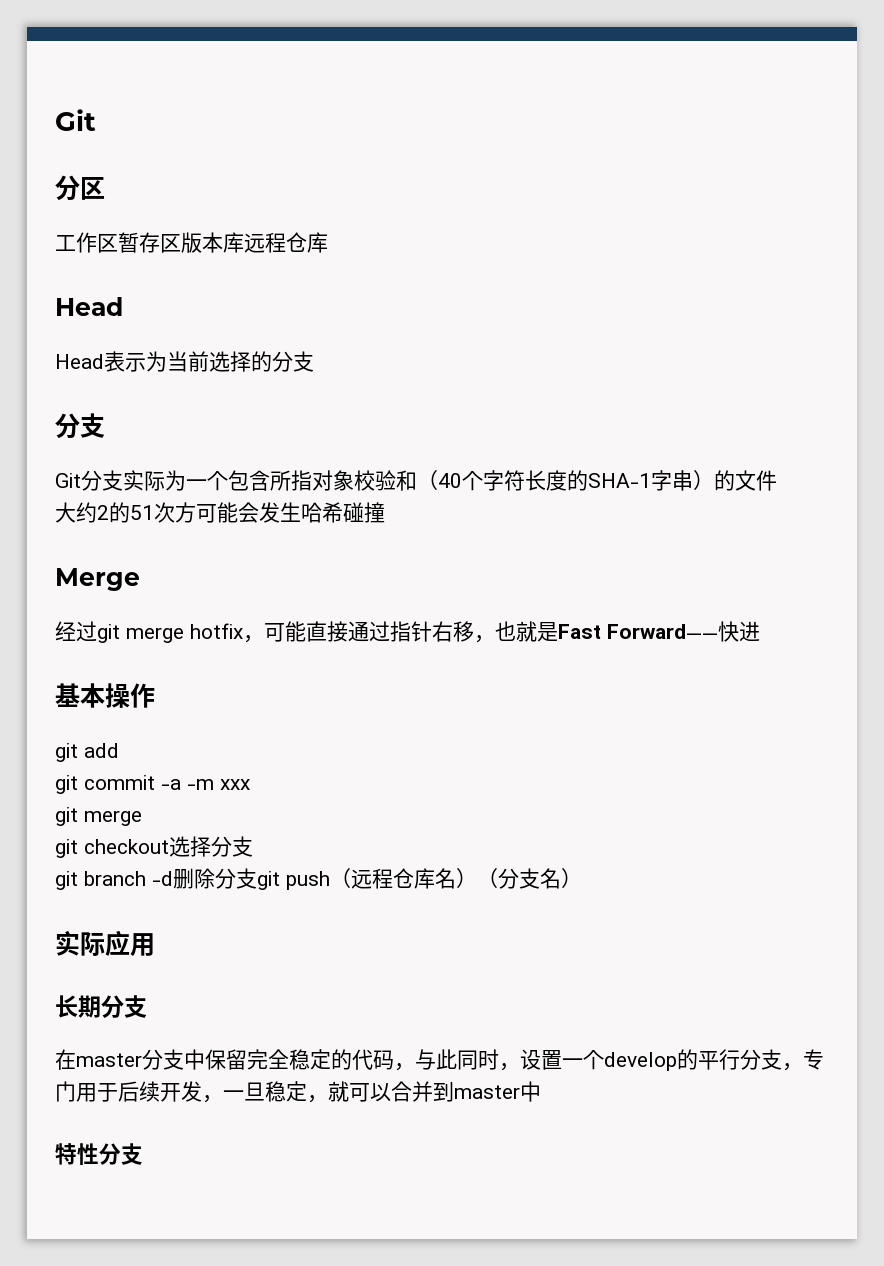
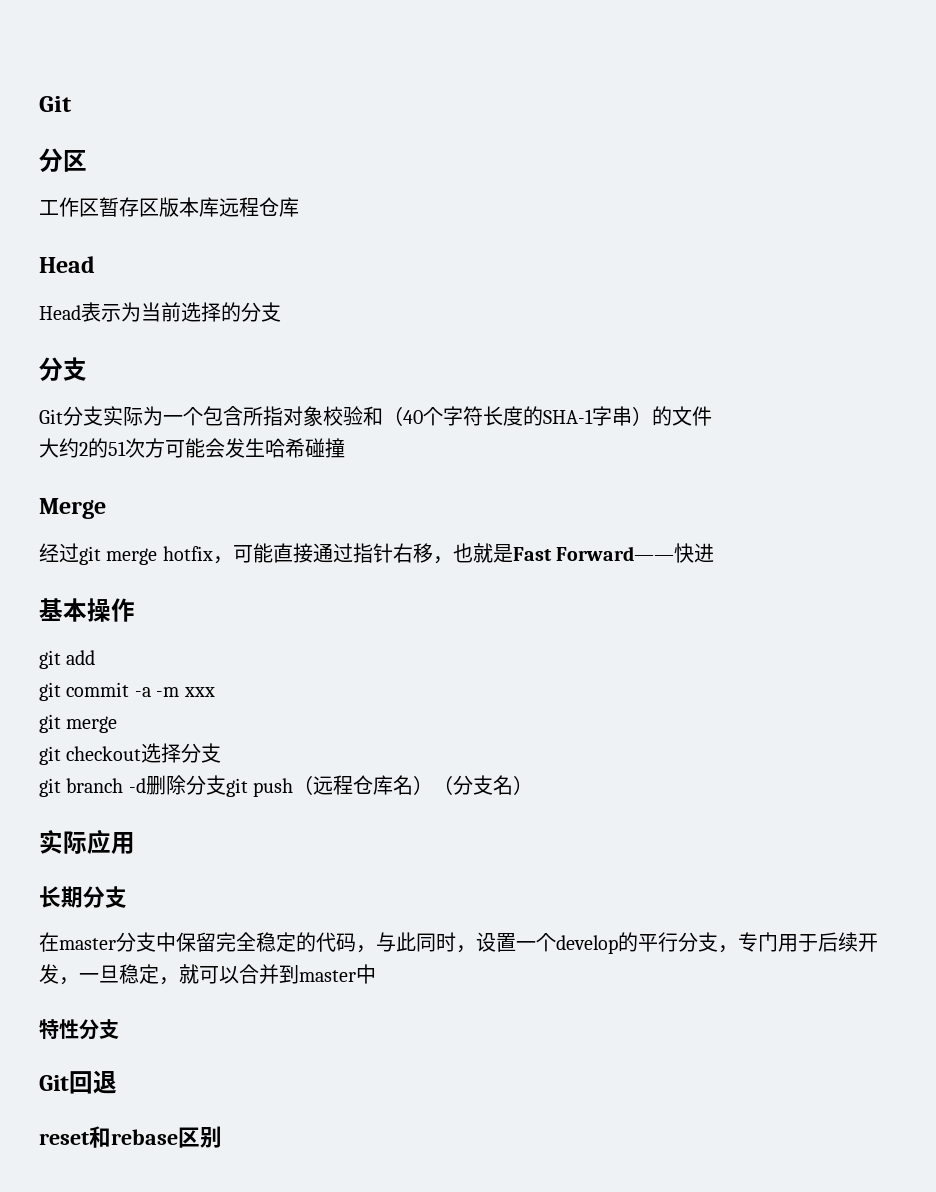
(143, 1154) none -> [39,1070,117,1094] [39,1126,222,1148] // Git回退 // reset和rebase区别

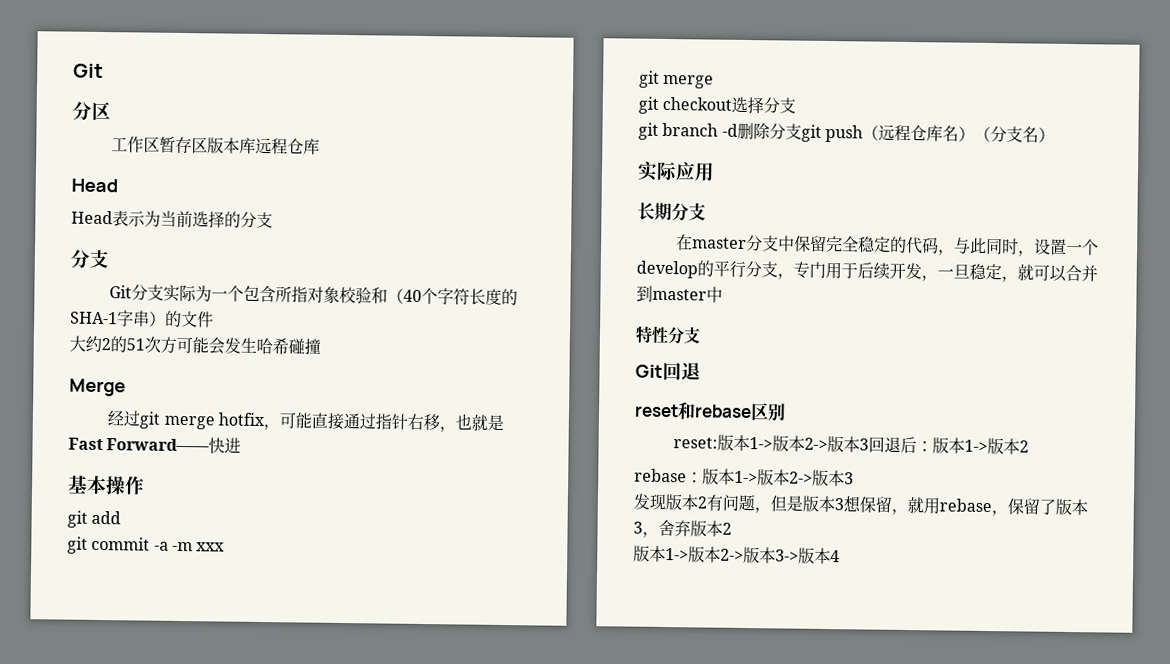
(222, 1137) none -> [673,434,1030,455] [634,468,854,487] [633,493,1088,517] [633,519,732,538] [633,545,840,565] // reset:版本1->版本2->版本3回退后：版本1->版本2 // rebase：版本1->版本2->版本3 // 发现版本2有问题，但是版本3想保留，就用rebase，保留了版本3，舍弃版本2 // 版本1->版本2->版本3->版本4

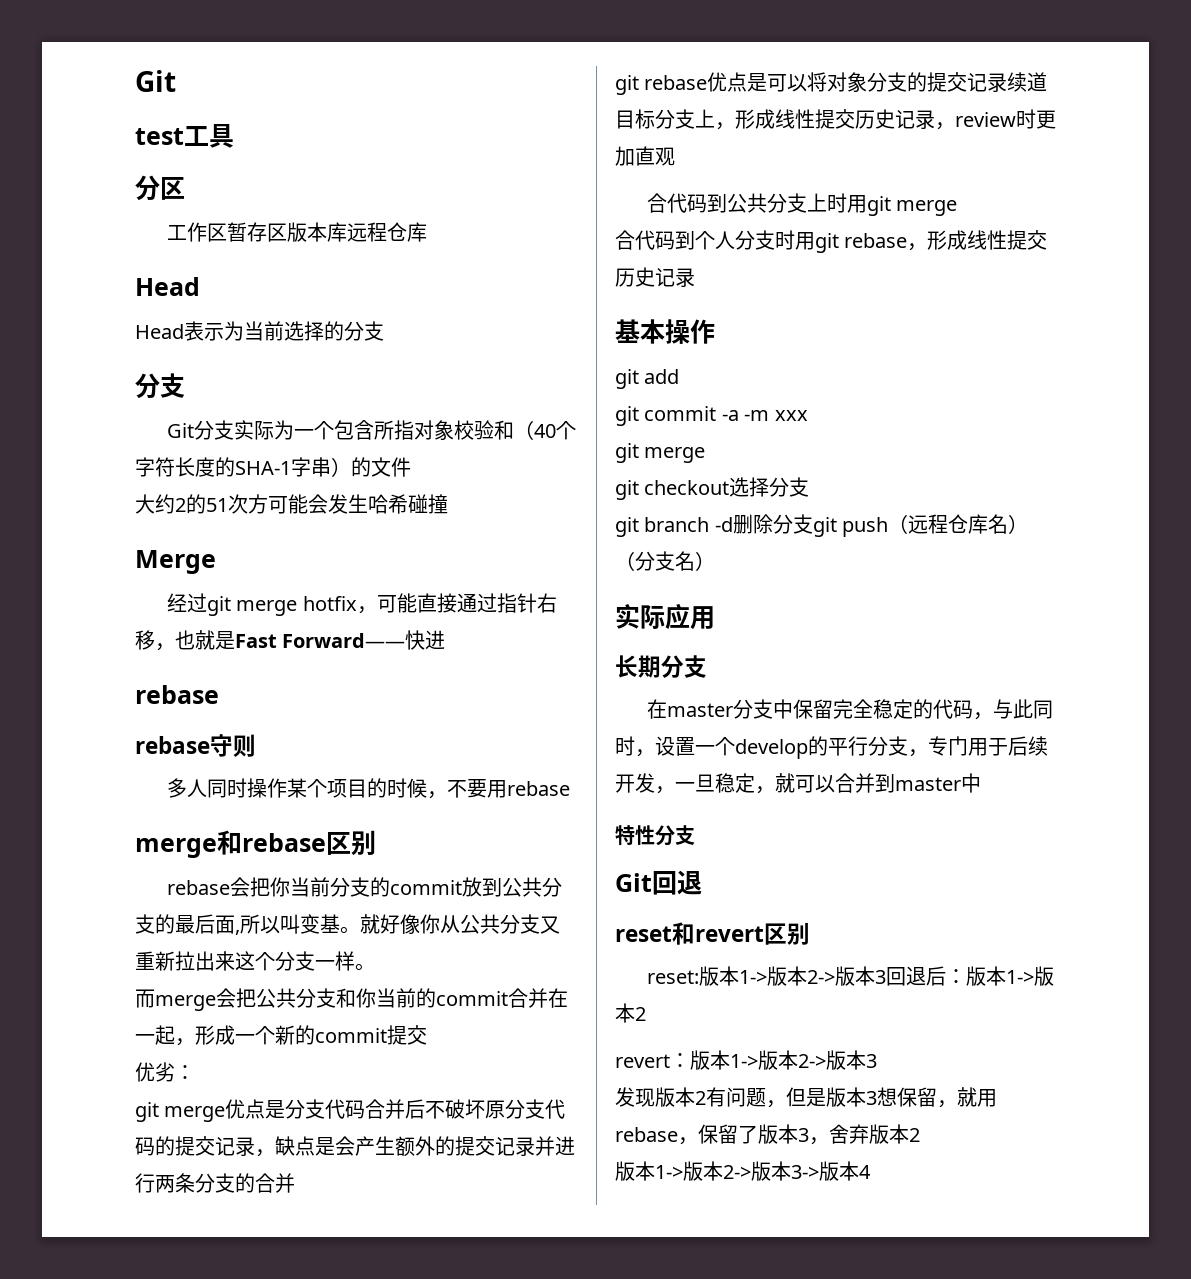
[73,63,104,79] Git -> [135,70,176,92] [135,124,234,148] Git // test工具
(242, 445) none -> [135,685,219,704] [135,734,256,757] [166,778,570,799] [135,830,376,858] [166,877,562,897] [135,914,560,935] [135,951,375,971] [135,988,568,1011] [135,1025,427,1046] [135,1062,195,1082] [135,1099,566,1122] [135,1136,575,1157] [135,1173,295,1193] [615,72,1048,95] [615,109,1056,130] [615,146,675,166] [646,193,958,216] [615,230,1048,253] [615,267,695,287] // rebase // rebase守则 // 多人同时操作某个项目的时候，不要用rebase // merge和rebase区别 // rebase会把你当前分支的commit放到公共分支的最后面,所以叫变基。就好像你从公共分支又重新拉出来这个分支一样。 // 而merge会把公共分支和你当前的commit合并在一起，形成一个新的commit提交 // 优劣： // git merge优点是分支代码合并后不破坏原分支代码的提交记录，缺点是会产生额外的提交记录并进行两条分支的合并 // git rebase优点是可以将对象分支的提交记录续道目标分支上，形成线性提交历史记录，review时更加直观 // 合代码到公共分支上时用git merge // 合代码到个人分支时用git rebase，形成线性提交历史记录
[694,404,752,419] rebase -> [695,926,764,942] revert
[634,468,687,483] rebase -> [615,1054,670,1068] revert

